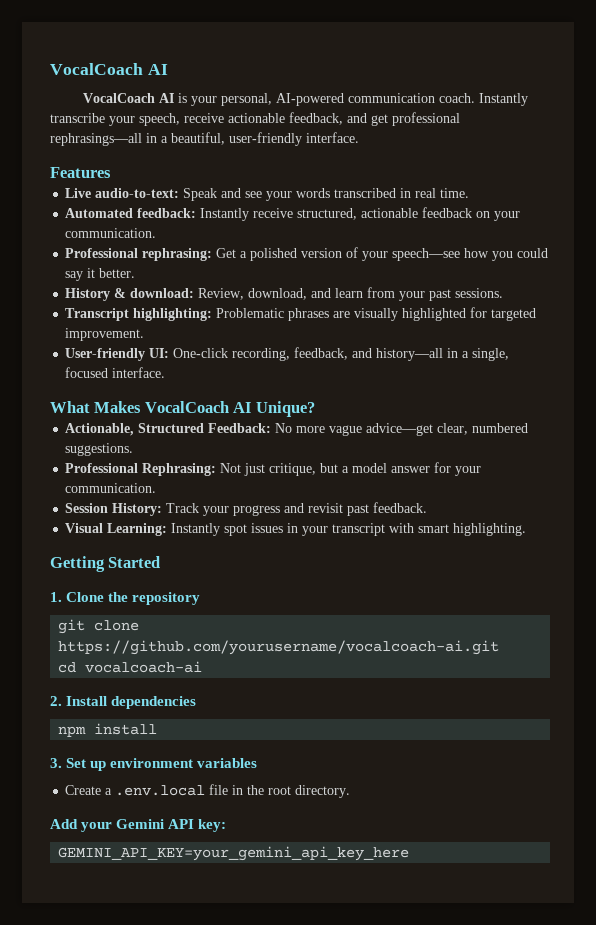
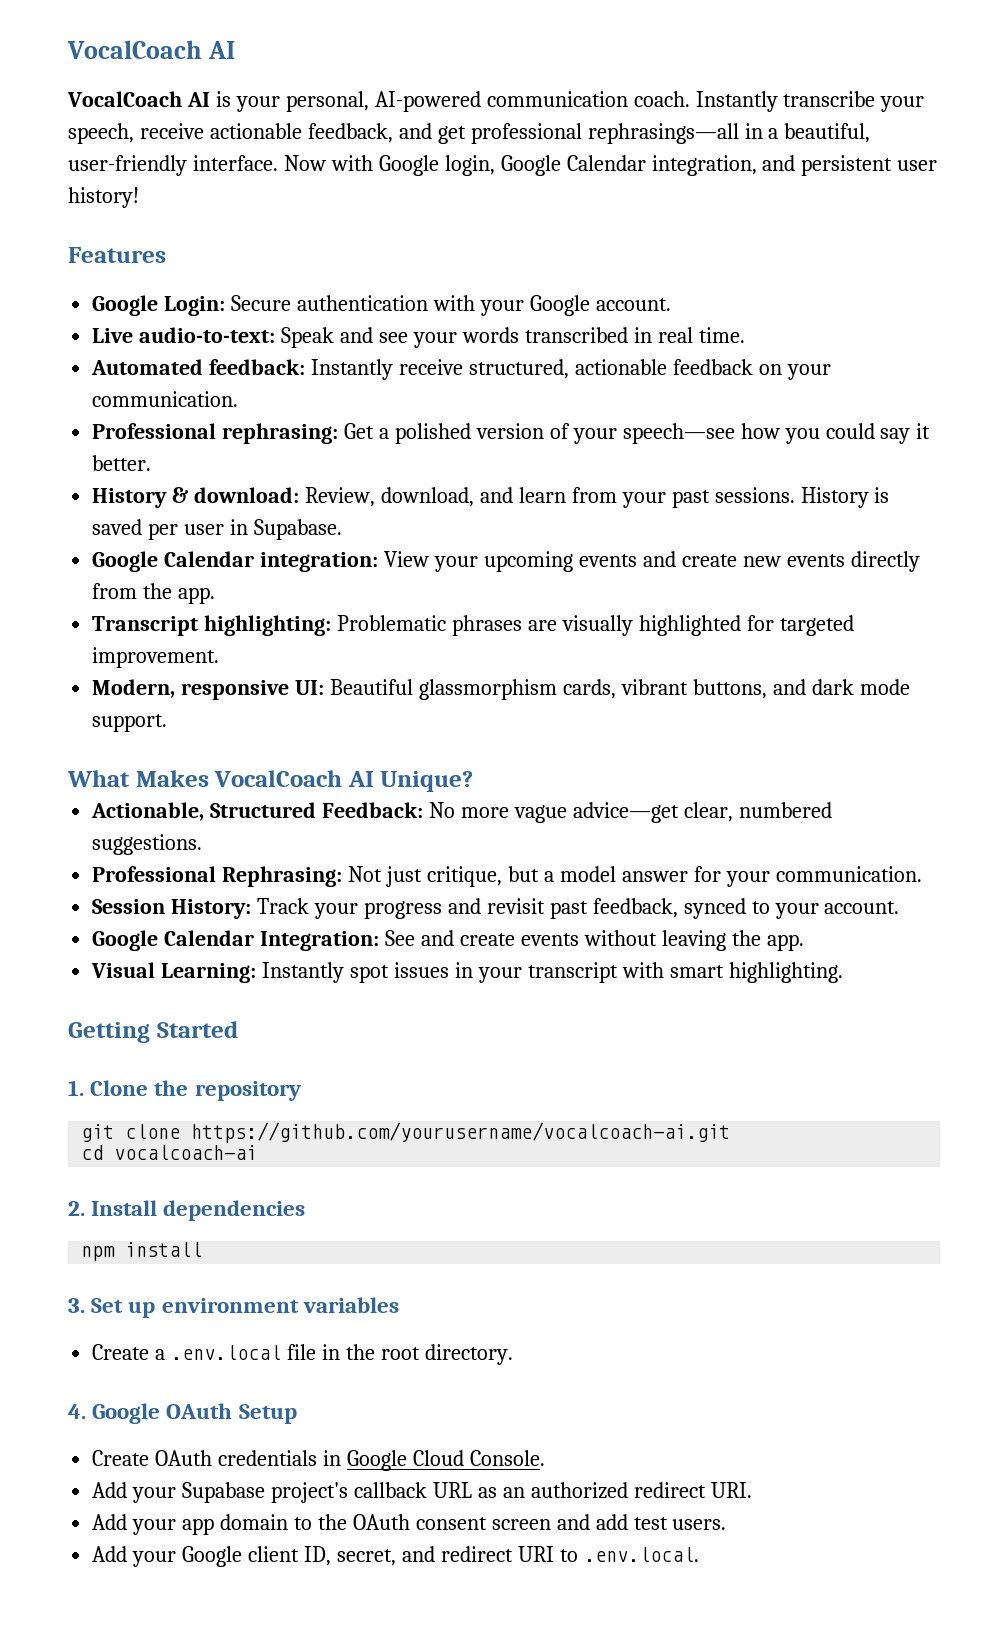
[50,167,111,178] // Features -> [283,155,938,176] [68,187,139,208] [68,247,166,263] [92,295,671,316] Now with Google login, Google Calendar integration, and persistent user history! // Features // Google Login: Secure authentication with your Google account.
(504, 293) none -> [800,487,890,508] [92,519,342,540] [92,551,920,572] [92,583,216,604] History is saved per user in Supabase. // Google Calendar integration: View your upcoming events and create new events directly from the app.
[65,347,510,361] [65,367,166,378] User-friendly UI: One-click recording, feedback, and history—all in a single, focused interface. -> [92,679,910,700] [92,714,168,732] Modern, responsive UI: Beautiful glassmorphism cards, vibrant buttons, and dark mode support.
[373,502,428,513] feedback. -> [592,898,900,919] [92,930,804,951] feedback, synced to your account. // Google Calendar Integration: See and create events without leaving the app.
[50,819,227,832] [58,846,410,861] Add your Gemini API key: // GEMINI_API_KEY=your_gemini_api_key_here -> [68,1403,297,1424] [92,1450,545,1471] [92,1482,752,1503] [92,1514,727,1535] [92,1546,699,1567] 4. Google OAuth Setup // Create OAuth credentials in Google Cloud Console. // Add your Supabase project's callback URL as an authorized redirect URI. // Add your app domain to the OAuth consent screen and add test users. // Add your Google client ID, secret, and redirect URI to .env.local.

